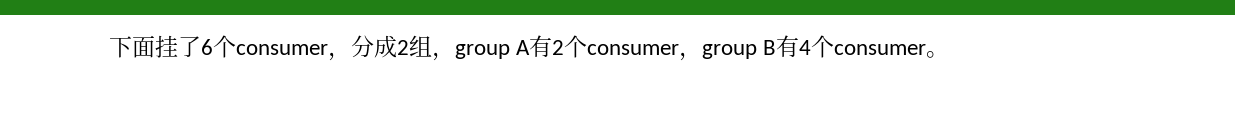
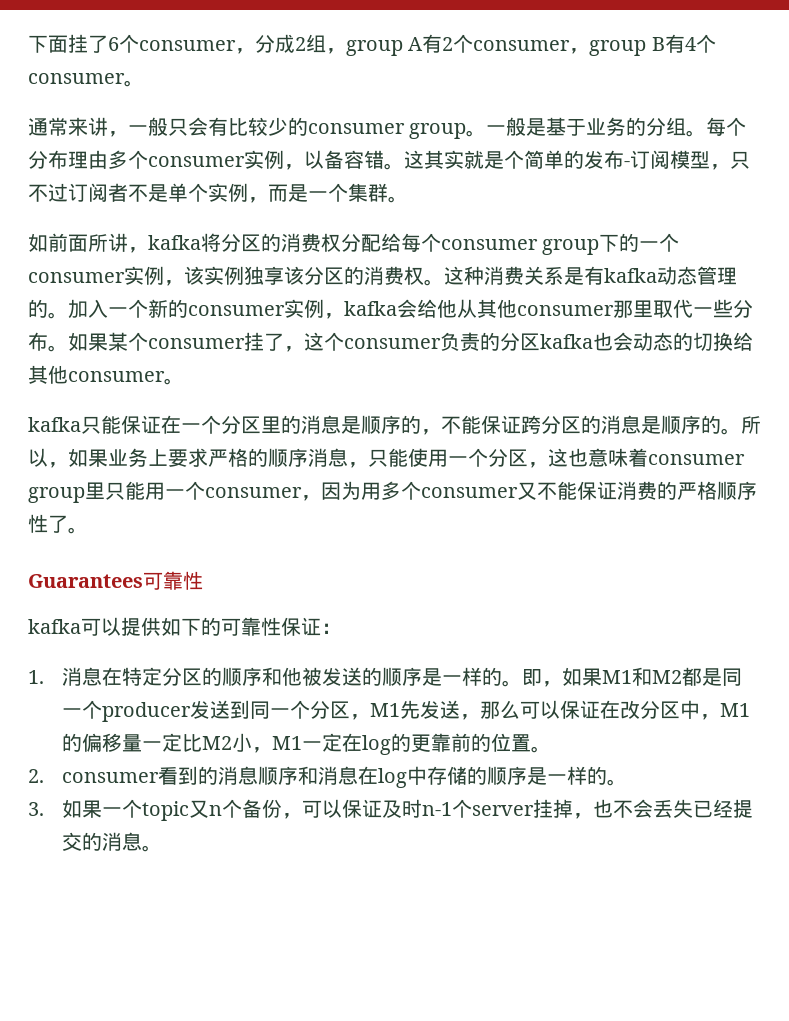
(950, 54) none -> [28,117,747,139] [28,150,750,170] [28,183,408,203] [28,233,680,255] [28,266,737,286] [28,299,753,319] [28,332,753,352] [28,365,184,385] [28,415,761,435] [28,448,745,468] [28,481,757,503] [28,514,88,534] [28,571,203,590] [28,617,341,636] [28,667,743,687] [62,700,751,722] [62,733,552,755] [28,766,628,788] [28,799,754,821] [62,832,163,852] // 通常来讲，一般只会有比较少的consumer group。一般是基于业务的分组。每个分布理由多个consumer实例，以备容错。这其实就是个简单的发布-订阅模型，只不过订阅者不是单个实例，而是一个集群。 // 如前面所讲，kafka将分区的消费权分配给每个consumer group下的一个consumer实例，该实例独享该分区的消费权。这种消费关系是有kafka动态管理的。加入一个新的consumer实例，kafka会给他从其他consumer那里取代一些分布。如果某个consumer挂了，这个consumer负责的分区kafka也会动态的切换给其他consumer。 // kafka只能保证在一个分区里的消息是顺序的，不能保证跨分区的消息是顺序的。所以，如果业务上要求严格的顺序消息，只能使用一个分区，这也意味着consumer group里只能用一个consumer，因为用多个consumer又不能保证消费的严格顺序性了。 // Guarantees可靠性 // kafka可以提供如下的可靠性保证： // 1.消息在特定分区的顺序和他被发送的顺序是一样的。即，如果M1和M2都是同一个producer发送到同一个分区，M1先发送，那么可以保证在改分区中，M1的偏移量一定比M2小，M1一定在log的更靠前的位置。 // 2. consumer看到的消息顺序和消息在log中存储的顺序是一样的。 // 3.如果一个topic又n个备份，可以保证及时n-1个server挂掉，也不会丢失已经提交的消息。

